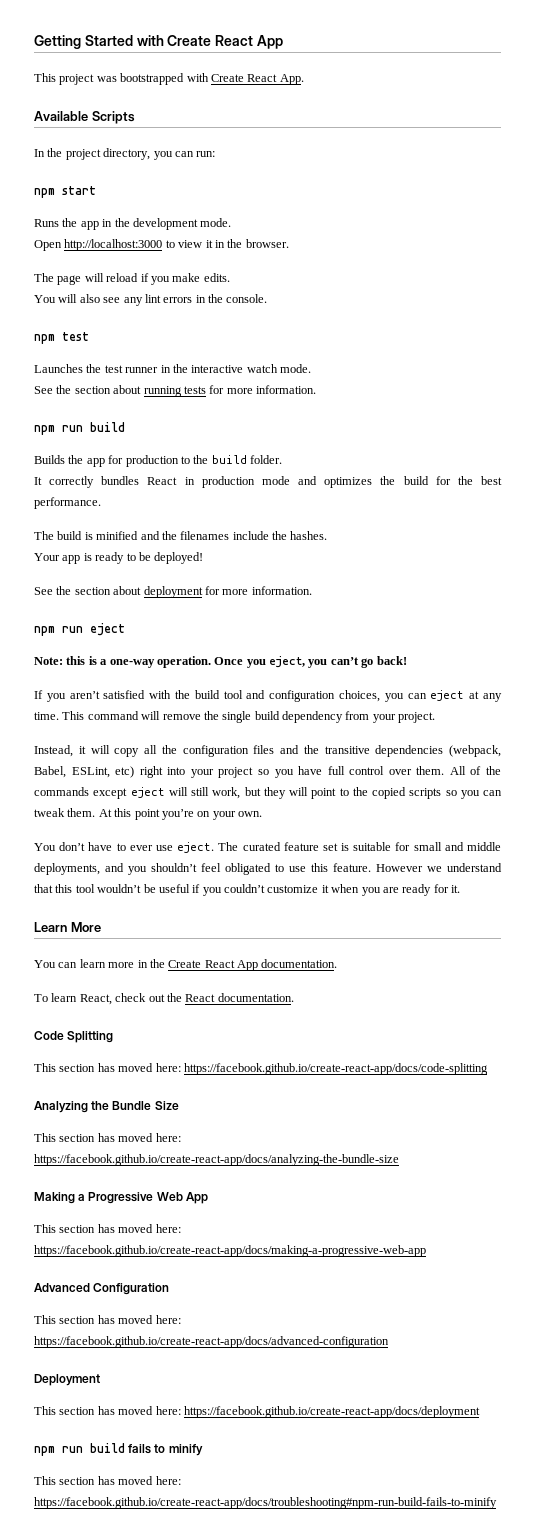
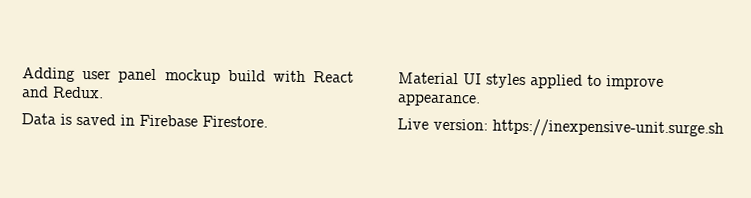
[34,35,283,49] [34,73,304,85] [34,111,135,124] [34,148,216,160] [34,186,96,198] [34,218,232,230] [34,239,289,251] [34,273,230,285] [34,294,268,306] [34,332,89,344] [34,364,311,373] [34,385,316,397] [34,422,125,435] [34,455,282,467] [34,476,502,488] [34,497,101,509] [34,531,328,540] [34,552,204,564] [34,586,312,598] [34,623,125,636] [34,656,407,668] [34,690,503,702] [34,711,436,723] [34,745,501,757] [34,766,501,778] [34,787,502,799] [34,808,262,820] [34,842,501,853] [34,863,502,875] [34,884,460,896] [34,922,101,932] [34,959,338,971] [34,993,294,1005] [34,1031,114,1043] [34,1063,488,1075] [34,1101,179,1113] [34,1133,181,1142] [34,1154,399,1166] [34,1192,208,1204] [34,1224,181,1233] [34,1245,426,1257] [34,1283,170,1295] [34,1315,181,1324] [34,1336,389,1348] [34,1374,100,1386] [34,1406,480,1418] [34,1443,203,1456] [34,1476,181,1485] [34,1497,497,1509] Getting Started with Create React App // This project was bootstrapped with Create React App. // Available Scripts // In the project directory, you can run: // npm start // Runs the app in the development mode. // Open http://localhost:3000 to view it in the browser. // The page will reload if you make edits. // You will also see any lint errors in the console. // npm test // Launches the test runner in the interactive watch mode. // See the section about running tests for more information. // npm run build // Builds the app for production to the build folder. // It correctly bundles React in production mode and optimizes the build for the best performance. // The build is minified and the filenames include the hashes. // Your app is ready to be deployed! // See the section about deployment for more information. // npm run eject // Note: this is a one-way operation. Once you eject, you can’t go back! // If you aren’t satisfied with the build tool and configuration choices, you can eject at any time. This command will remove the single build dependency from your project. // Instead, it will copy all the configuration files and the transitive dependencies (webpack, Babel, ESLint, etc) right into your project so you have full control over them. All of the commands except eject will still work, but they will point to the copied scripts so you can tweak them. At this point you’re on your own. // You don’t have to ever use eject. The curated feature set is suitable for small and middle deployments, and you shouldn’t feel obligated to use this feature. However we understand that this tool wouldn’t be useful if you couldn’t customize it when you are ready for it. // Learn More // You can learn more in the Create React App documentation. // To learn React, check out the React documentation. // Code Splitting // This section has moved here: https://facebook.github.io/create-react-app/docs/code-splitting // Analyzing the Bundle Size // This section has moved here: https://facebook.github.io/create-react-app/docs/analyzing-the-bundle-size // Making a Progressive Web App // This section has moved here: https://facebook.github.io/create-react-app/docs/making-a-progressive-web-app // Advanced Configuration // This section has moved here: https://facebook.github.io/create-react-app/docs/advanced-configuration // Deployment // This section has moved here: https://facebook.github.io/create-react-app/docs/deployment // npm run build fails to minify // This section has moved here: https://facebook.github.io/create-react-app/docs/troubleshooting#npm-run-build-fails-to-minify -> [22,67,354,84] [21,86,104,99] [21,113,268,128] [398,72,664,90] [397,93,481,107] [397,118,724,139] Adding user panel mockup build with React and Redux. // Data is saved in Firebase Firestore. // Material UI styles applied to improve appearance. // Live version: https://inexpensive-unit.surge.sh

